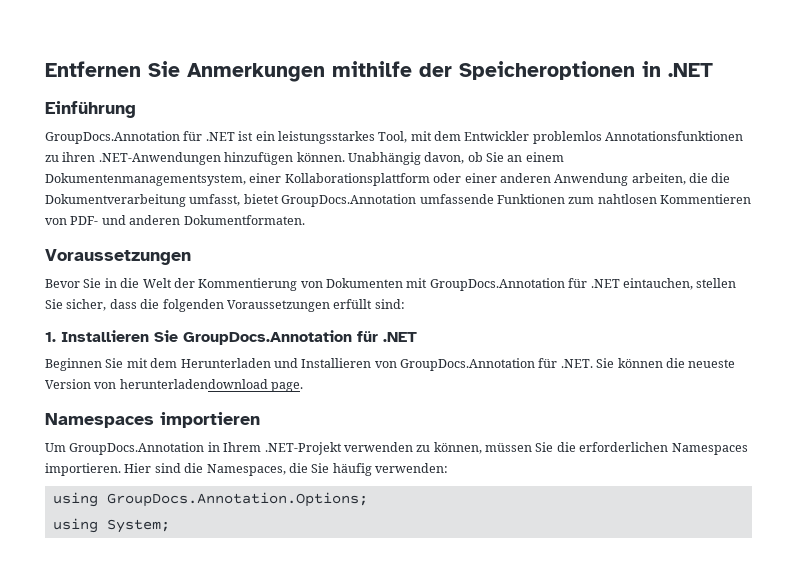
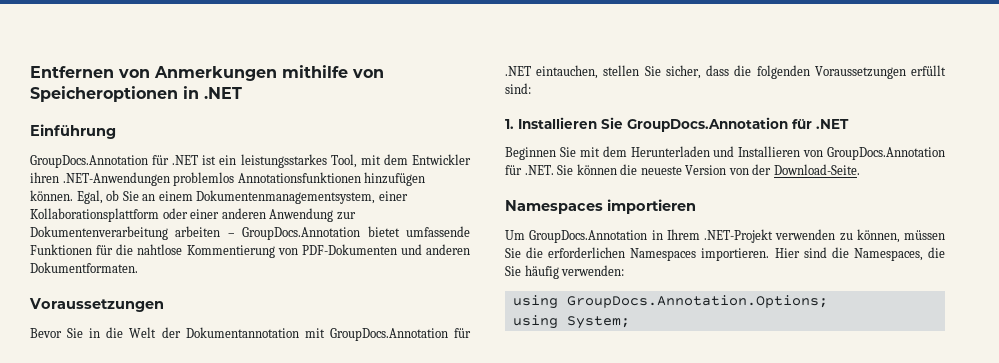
[148,61,180,77] Sie -> [118,69,150,78] von
[419,63,452,77] der -> [352,69,384,78] von
[532,131,744,144] [45,152,465,165] problemlos Annotationsfunktionen zu ihren .NET-Anwendungen hinzufügen können. Unabhängig davon, -> [30,172,426,186] [30,190,103,204] ihren .NET-Anwendungen problemlos Annotationsfunktionen hinzufügen können. Egal,
[631,173,731,185] [45,194,751,207] [45,216,99,225] arbeiten, die die Dokumentverarbeitung umfasst, bietet GroupDocs.Annotation umfassende Funktionen zum nahtlosen Kommentieren von PDF- -> [336,212,356,220] [30,226,470,240] [30,244,397,258] zur Dokumentenverarbeitung arbeiten – GroupDocs.Annotation bietet umfassende Funktionen für die nahtlose Kommentierung von PDF-Dokumenten
[198,278,403,291] Kommentierung von Dokumenten -> [185,327,299,338] Dokumentannotation
[119,379,304,392] herunterladendownload page. -> [752,164,860,175] der Download-Seite.

